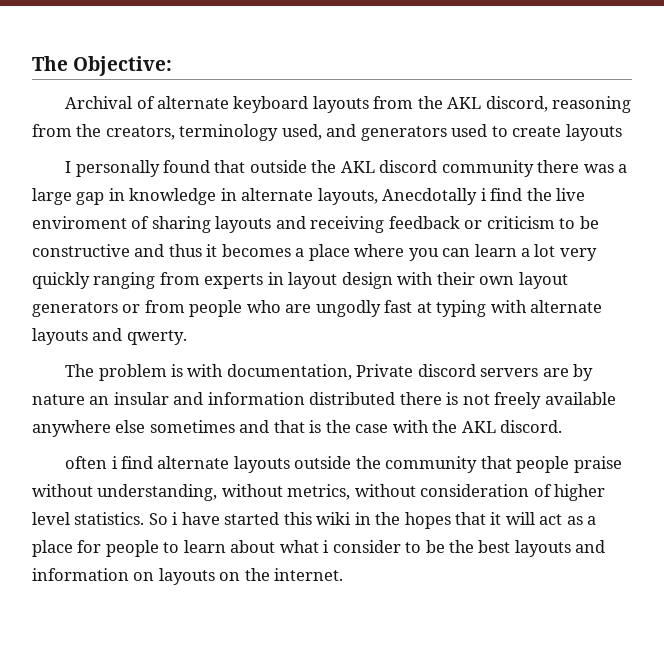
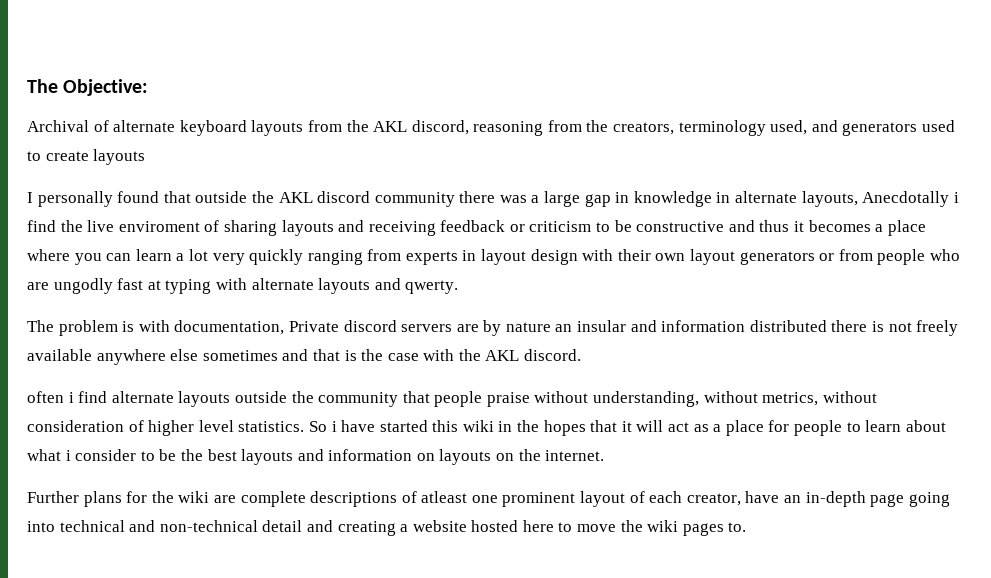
(344, 574) none -> [27,491,950,507] [27,520,747,536] // Further plans for the wiki are complete descriptions of atleast one prominent layout of each creator, have an in-depth page going into technical and non-technical detail and creating a website hosted here to move the wiki pages to.

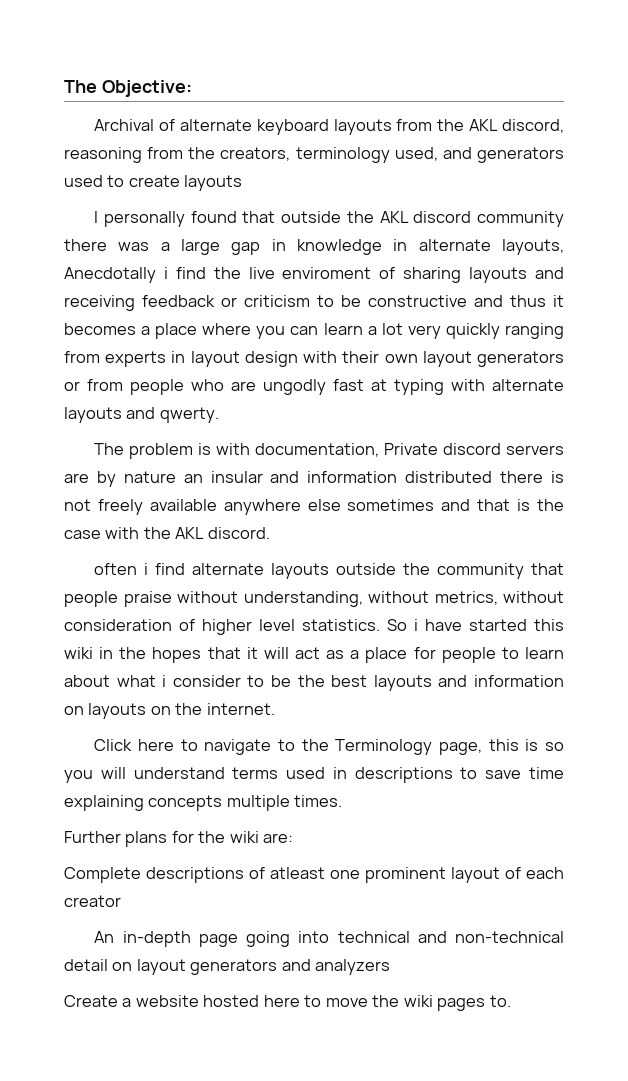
(605, 455) none -> [94,739,565,755] [64,767,564,783] [64,795,343,811] // Click here to navigate to the Terminology page, this is so you will understand terms used in descriptions to save time explaining concepts multiple times.
[213,491,306,507] are complete -> [263,833,294,843] [64,867,141,883] are: // Complete
[686,491,802,506] creator, have an -> [64,895,121,907] [94,931,115,943] creator // An
[306,520,396,536] and creating -> [112,959,391,975] [64,995,118,1007] on layout generators and analyzers // Create

